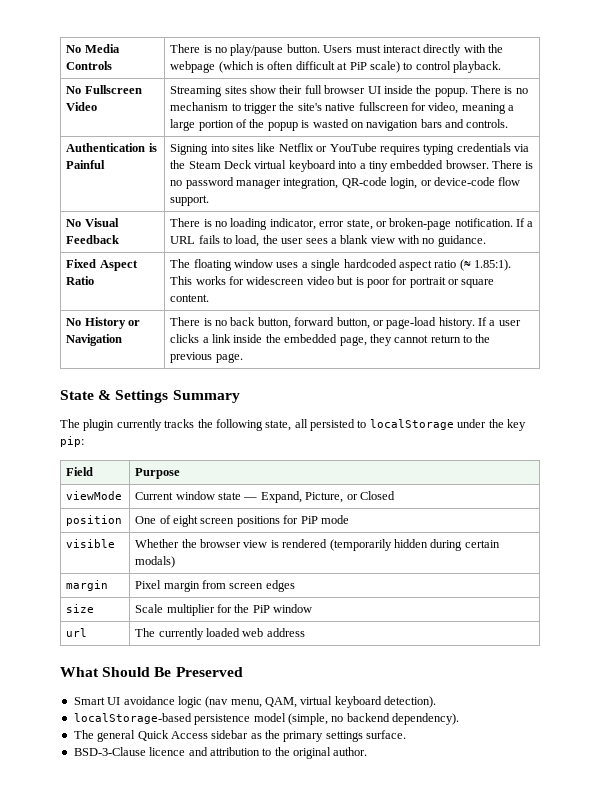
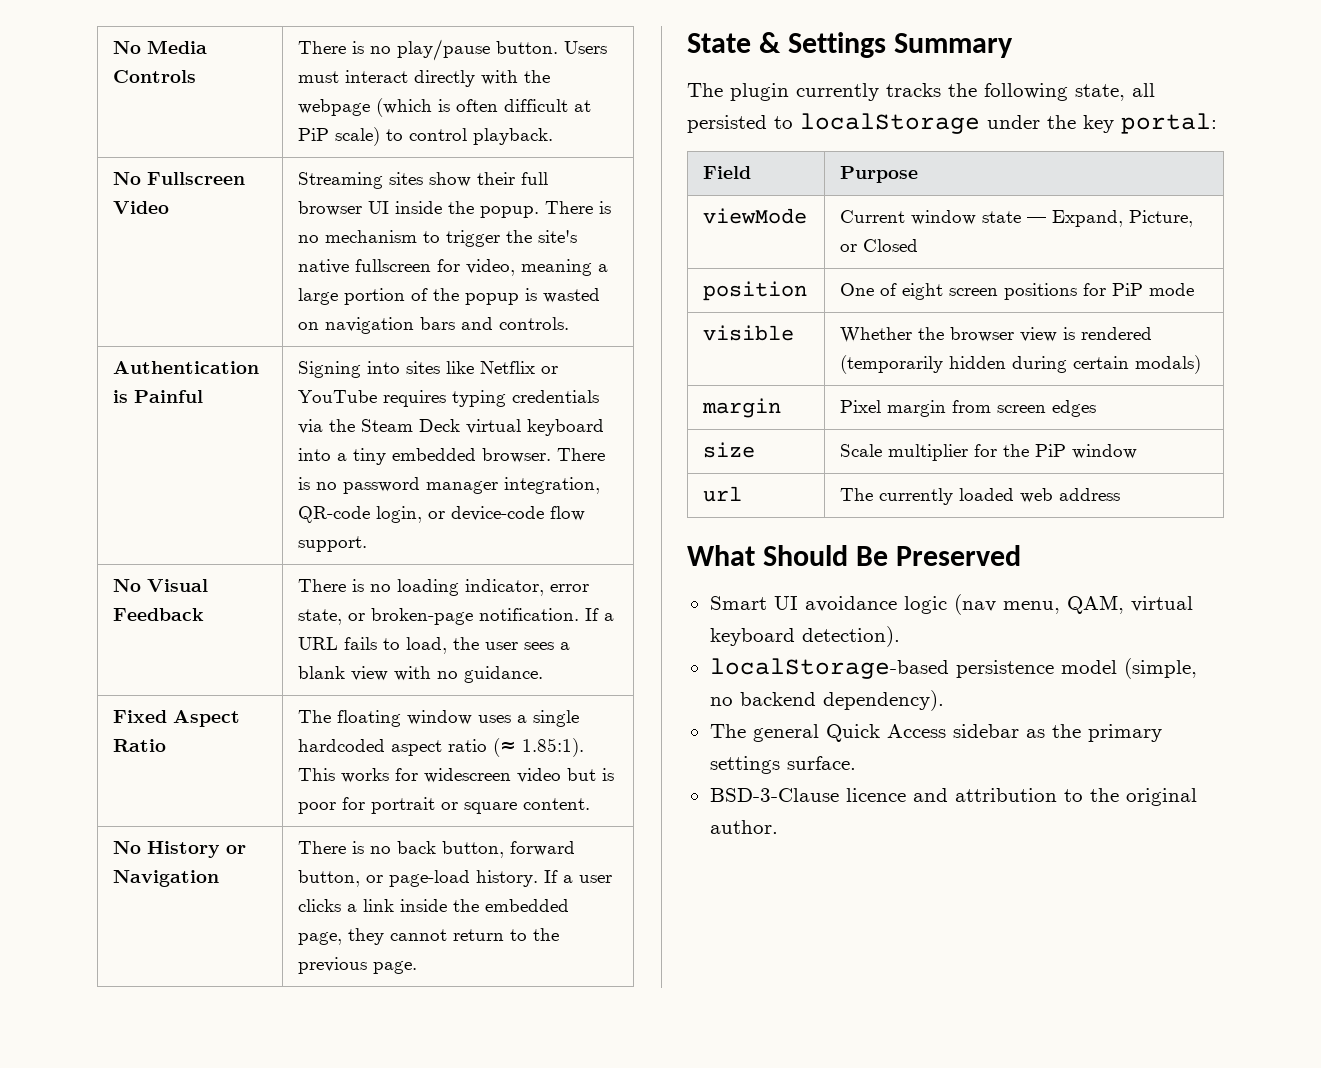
[60,436,84,447] pip: -> [1121,113,1217,134] portal:

